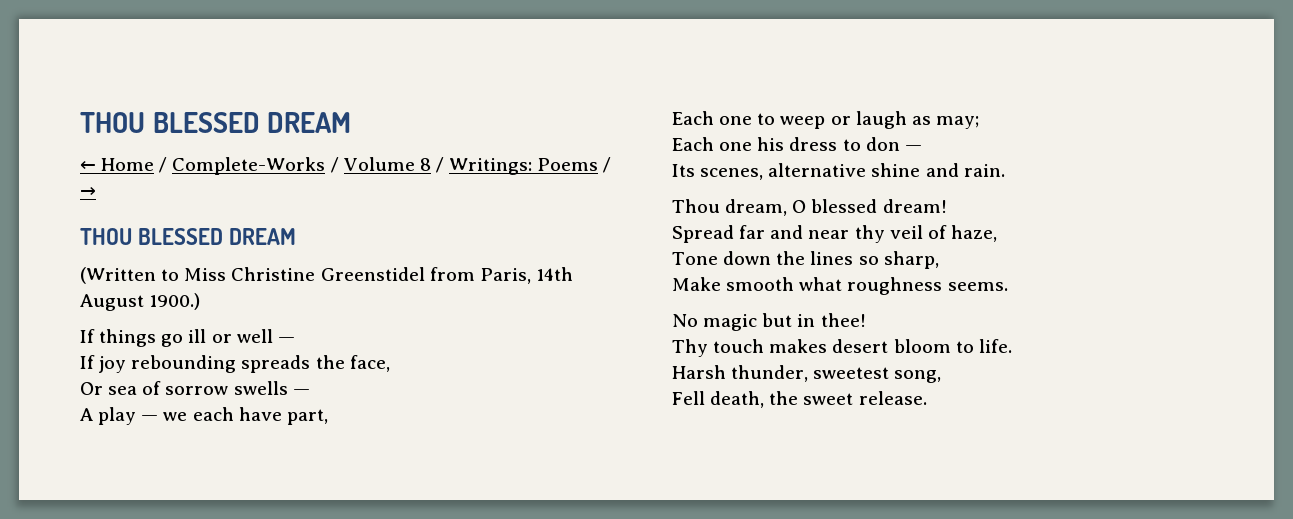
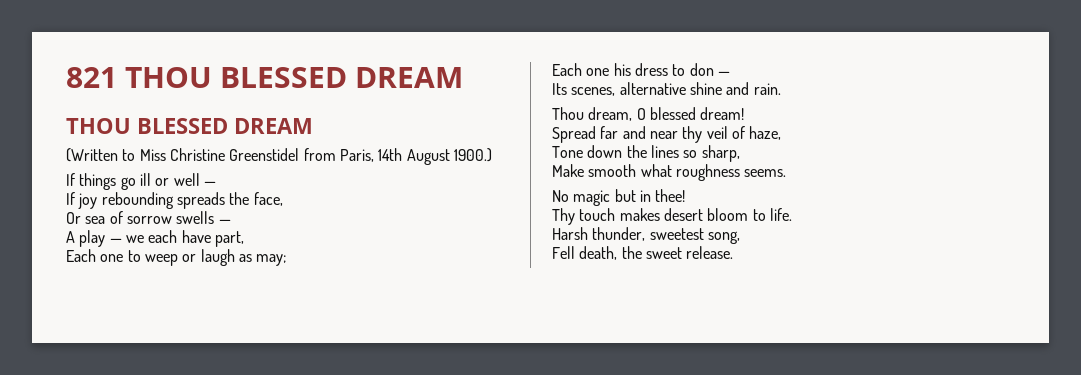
[80,112,352,133] [80,157,612,175] [80,187,96,197] THOU BLESSED DREAM // ← Home / Complete-Works / Volume 8 / Writings: Poems / → -> [66,67,464,88] 821 THOU BLESSED DREAM

